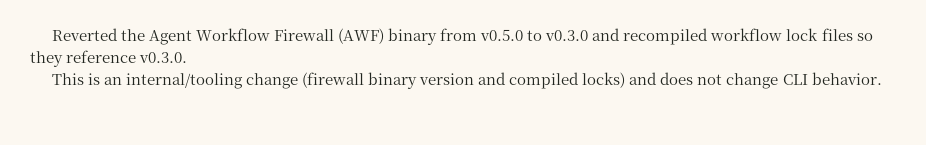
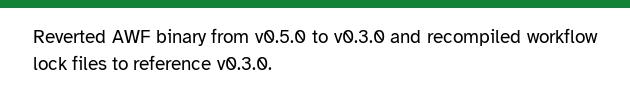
[120,28,385,45] the Agent Workflow Firewall (AWF) -> [111,30,150,43] AWF
[856,33,873,41] [30,51,63,67] so they -> [112,57,129,70] to
[51,72,882,89] // This is an internal/tooling change (firewall binary version and compiled locks) and does not change CLI behavior. -> (272, 63) none

